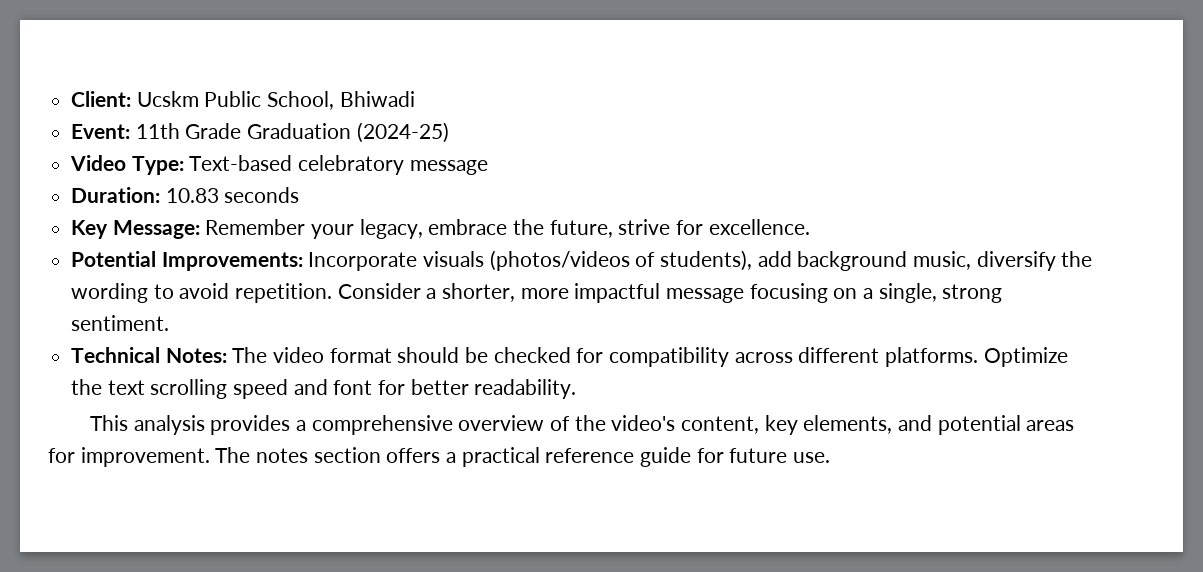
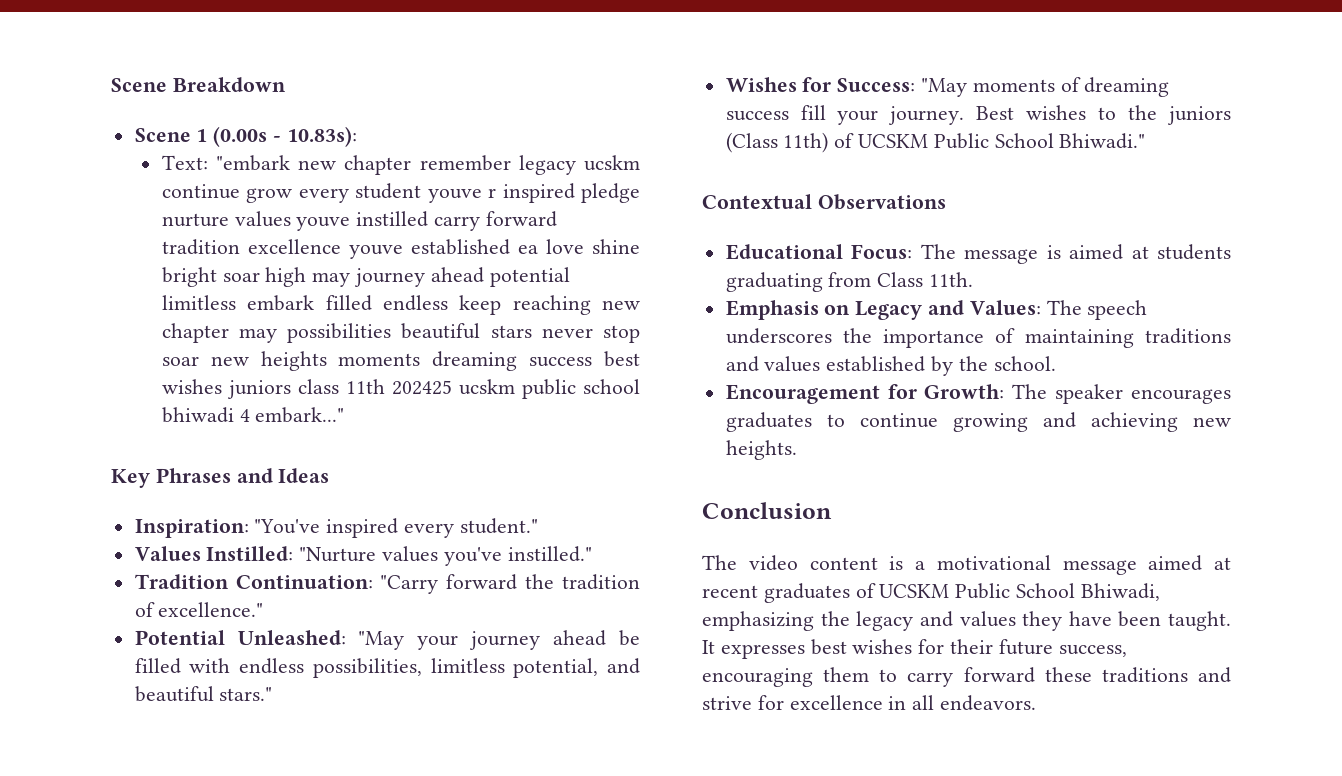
[71,91,415,110] [71,122,449,143] [70,155,488,175] [71,187,300,203] [71,219,810,239] [71,250,1093,271] [71,283,1003,303] [71,315,170,331] [71,347,1068,367] [71,379,577,399] [90,415,1075,435] [48,447,831,467] Client: Ucskm Public School, Bhiwadi // Event: 11th Grade Graduation (2024-25) // Video Type: Text-based celebratory message // Duration: 10.83 seconds // Key Message: Remember your legacy, embrace the future, strive for excellence. // Potential Improvements: Incorporate visuals (photos/videos of students), add background music, diversify the wording to avoid repetition. Consider a shorter, more impactful message focusing on a single, strong sentiment. // Technical Notes: The video format should be checked for compatibility across different platforms. Optimize the text scrolling speed and font for better readability. // This analysis provides a comprehensive overview of the video's content, key elements, and potential areas for improvement. The notes section offers a practical reference guide for future use. -> [111,77,286,92] [134,126,357,147] [161,155,640,175] [161,183,640,203] [161,211,557,231] [161,239,640,259] [161,267,570,287] [161,295,640,315] [161,323,641,343] [161,351,640,371] [161,379,640,399] [161,407,345,423] [111,468,330,488] [134,518,538,538] [134,546,592,566] [134,574,640,594] [134,602,264,617] [134,630,640,650] [134,658,640,678] [134,686,273,702] [725,77,1170,97] [725,105,1231,125] [725,132,1146,153] [702,194,946,210] [725,244,1231,264] [725,272,974,292] [725,300,1148,320] [725,328,1231,348] [725,356,1056,376] [725,384,1231,404] [725,412,1231,432] [725,440,797,460] [702,502,832,519] [702,555,1231,575] [702,583,1160,603] [702,611,1231,631] [702,639,1127,659] [702,667,1231,687] [702,695,1037,711] Scene Breakdown // Scene 1 (0.00s - 10.83s): // Text: "embark new chapter remember legacy ucskm continue grow every student youve r inspired pledge nurture values youve instilled carry forward tradition excellence youve established ea love shine bright soar high may journey ahead potential limitless embark filled endless keep reaching new chapter may possibilities beautiful stars never stop soar new heights moments dreaming success best wishes juniors class 11th 202425 ucskm public school bhiwadi 4 embark..." // Key Phrases and Ideas // Inspiration: "You've inspired every student." // Values Instilled: "Nurture values you've instilled." // Tradition Continuation: "Carry forward the tradition of excellence." // Potential Unleashed: "May your journey ahead be filled with endless possibilities, limitless potential, and beautiful stars." // Wishes for Success: "May moments of dreaming success fill your journey. Best wishes to the juniors (Class 11th) of UCSKM Public School Bhiwadi." // Contextual Observations // Educational Focus: The message is aimed at students graduating from Class 11th. // Emphasis on Legacy and Values: The speech underscores the importance of maintaining traditions and values established by the school. // Encouragement for Growth: The speaker encourages graduates to continue growing and achieving new heights. // Conclusion // The video content is a motivational message aimed at recent graduates of UCSKM Public School Bhiwadi, emphasizing the legacy and values they have been taught. It expresses best wishes for their future success, encouraging them to carry forward these traditions and strive for excellence in all endeavors.

